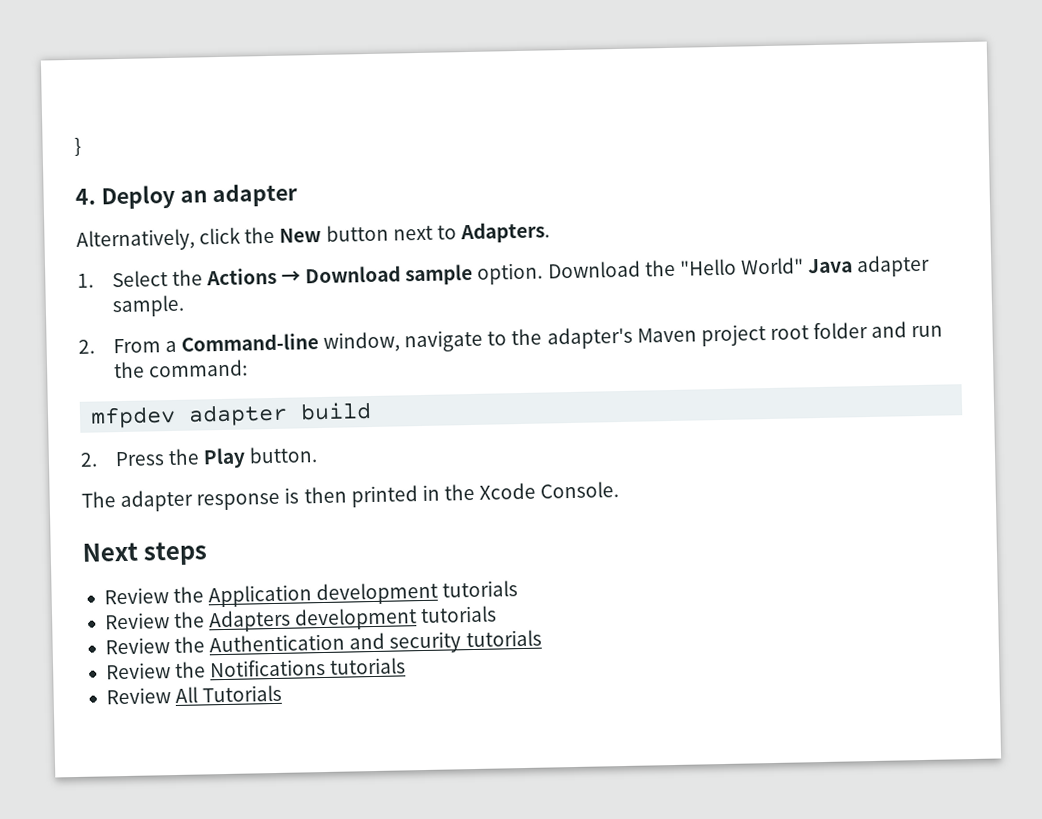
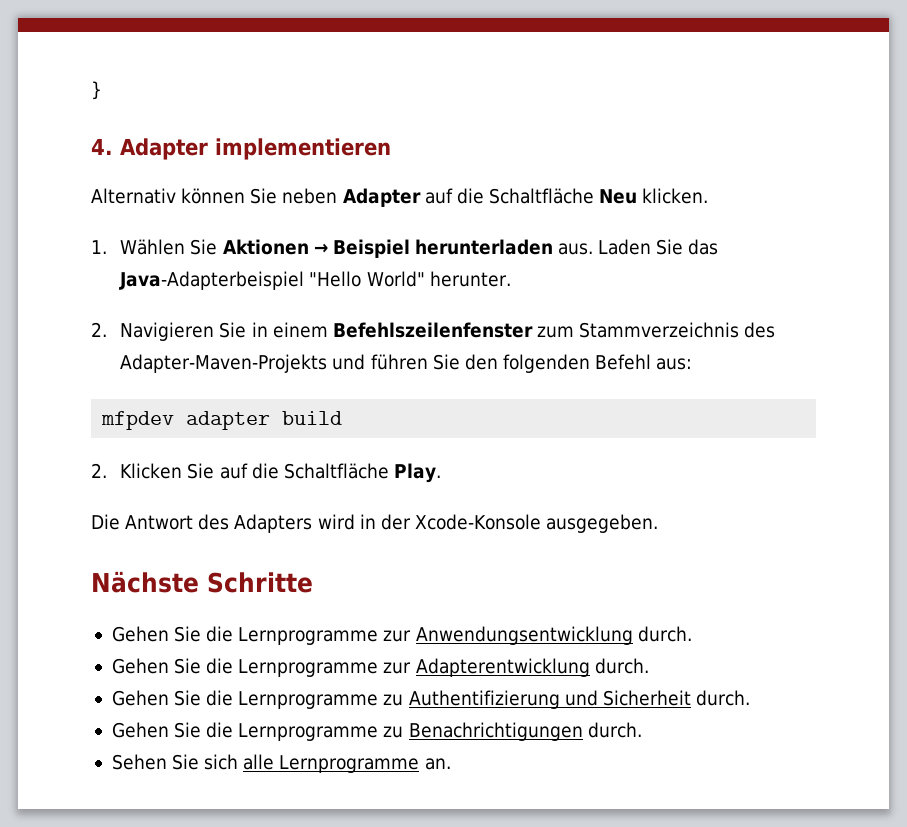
[100,183,299,210] [76,221,550,252] [77,254,931,288] [111,294,185,318] [78,321,944,354] [112,359,248,379] [90,401,373,429] [80,446,318,469] [81,481,620,513] [82,541,209,566] [103,580,519,608] [104,605,498,633] [104,629,542,655] [105,657,407,680] [105,684,283,705] Deploy an adapter // Alternatively, click the New button next to Adapters. // 1. Select the Actions → Download sample option. Download the "Hello World" Java adapter sample. // 2. From a Command-line window, navigate to the adapter's Maven project root folder and run the command: // mfpdev adapter build // 2. Press the Play button. // The adapter response is then printed in the Xcode Console. // Next steps // Review the Application development tutorials // Review the Adapters development tutorials // Review the Authentication and security tutorials // Review the Notifications tutorials // Review All Tutorials -> [120,138,391,160] [91,188,709,207] [91,239,719,258] [119,271,511,290] [91,322,776,341] [120,354,693,373] [101,411,343,430] [91,463,441,483] [91,514,659,533] [91,571,313,593] [111,626,692,645] [111,658,649,677] [111,690,750,709] [111,722,642,741] [111,754,451,773] Adapter implementieren // Alternativ können Sie neben Adapter auf die Schaltfläche Neu klicken. // 1. Wählen Sie Aktionen → Beispiel herunterladen aus. Laden Sie das Java-Adapterbeispiel "Hello World" herunter. // 2. Navigieren Sie in einem Befehlszeilenfenster zum Stammverzeichnis des Adapter-Maven-Projekts und führen Sie den folgenden Befehl aus: // mfpdev adapter build // 2. Klicken Sie auf die Schaltfläche Play. // Die Antwort des Adapters wird in der Xcode-Konsole ausgegeben. // Nächste Schritte // Gehen Sie die Lernprogramme zur Anwendungsentwicklung durch. // Gehen Sie die Lernprogramme zur Adapterentwicklung durch. // Gehen Sie die Lernprogramme zu Authentifizierung und Sicherheit durch. // Gehen Sie die Lernprogramme zu Benachrichtigungen durch. // Sehen Sie sich alle Lernprogramme an.

